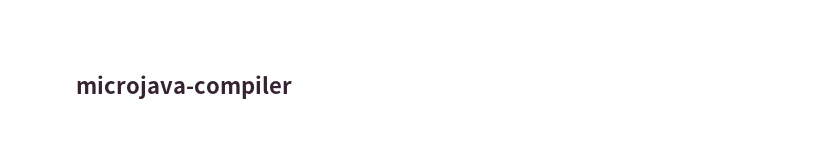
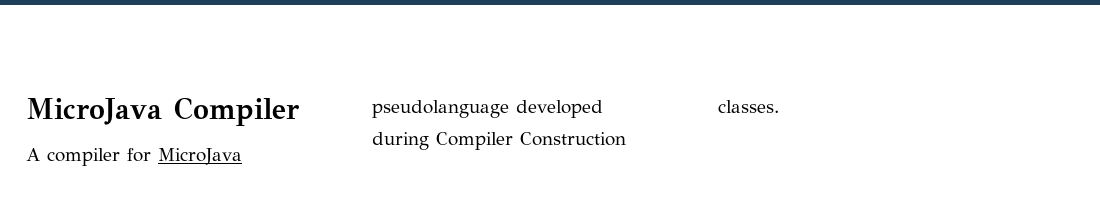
[76,75,292,99] microjava-compiler -> [26,97,300,126] [26,148,242,166] [372,100,603,118] [372,132,626,150] [718,100,779,113] MicroJava Compiler // A compiler for MicroJava pseudolanguage developed during Compiler Construction classes.

